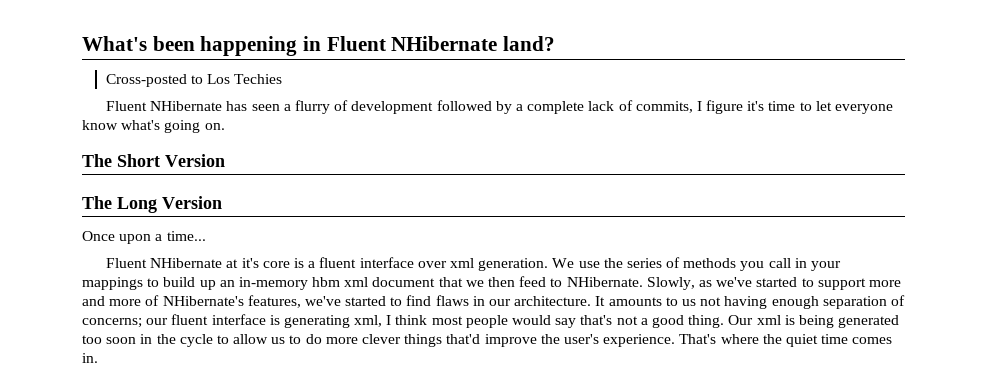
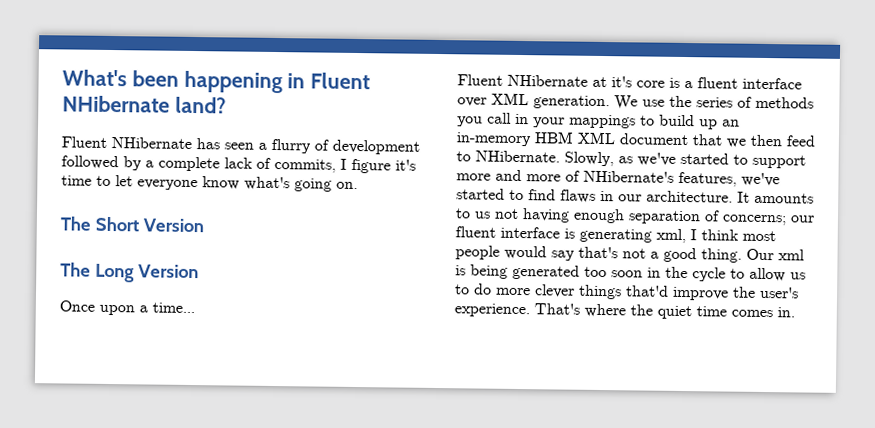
[105,74,283,87] // Cross-posted to Los Techies -> (227, 105) none
[449,258,474,268] xml -> [491,92,529,106] XML
[312,277,369,287] hbm xml -> [534,131,616,145] HBM XML

